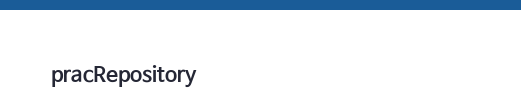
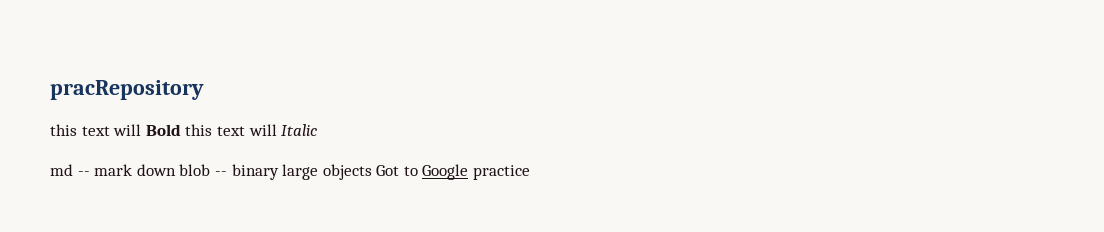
(197, 76) none -> [50,124,318,136] [50,164,531,180] // this text will Bold this text will Italic // md -- mark down blob -- binary large objects Got to Google practice

